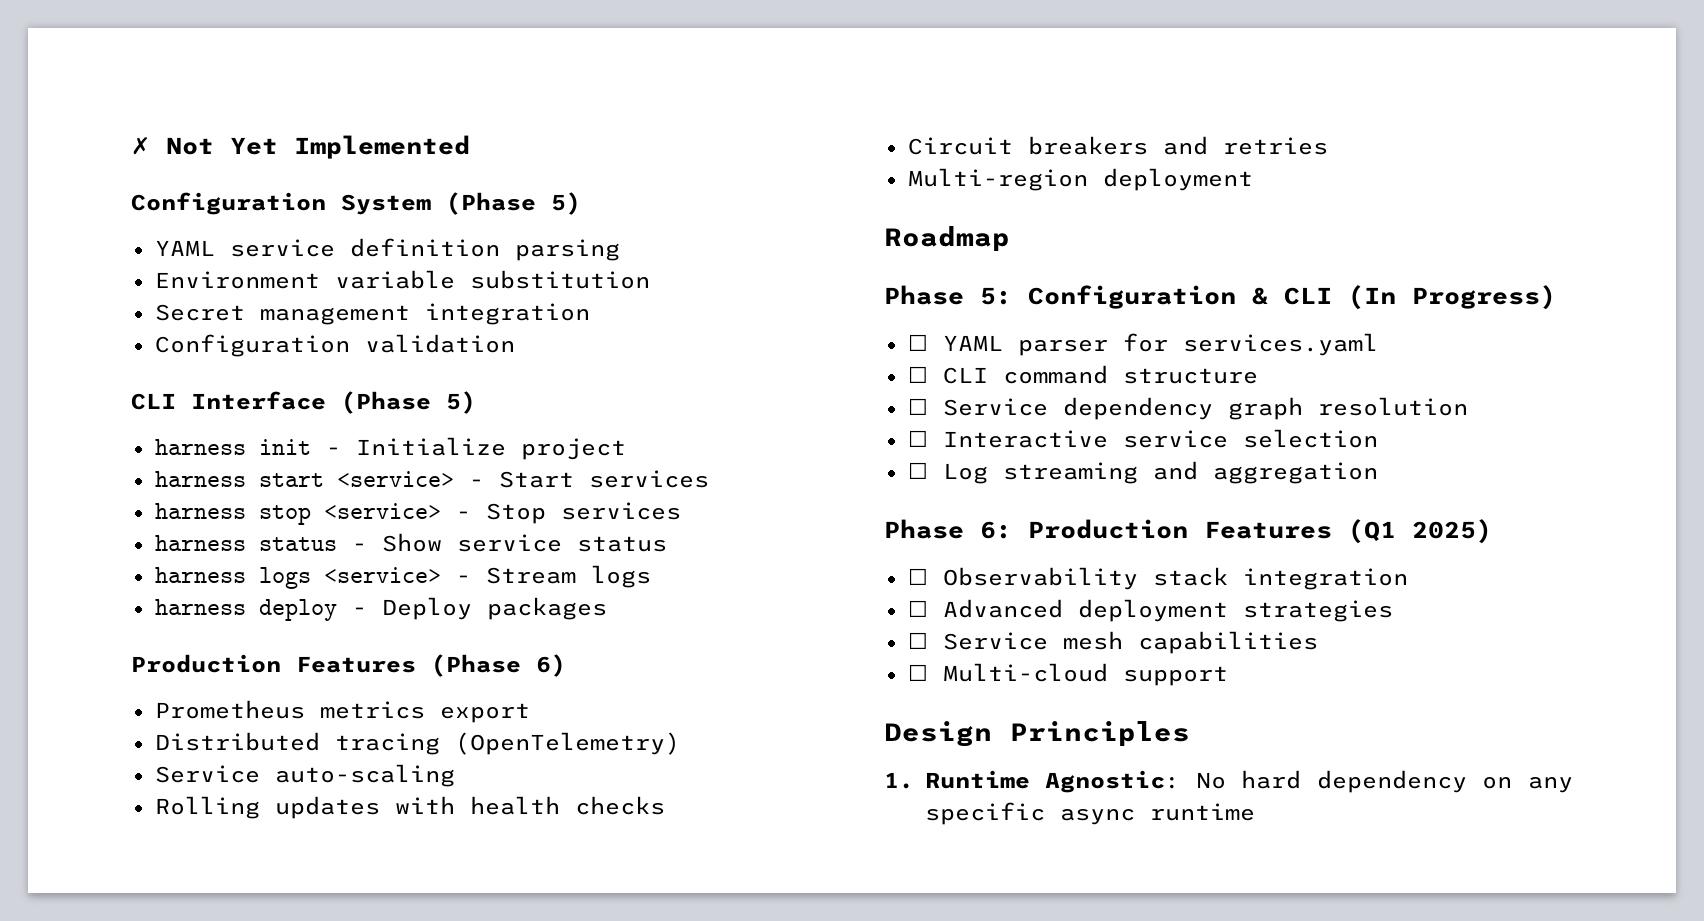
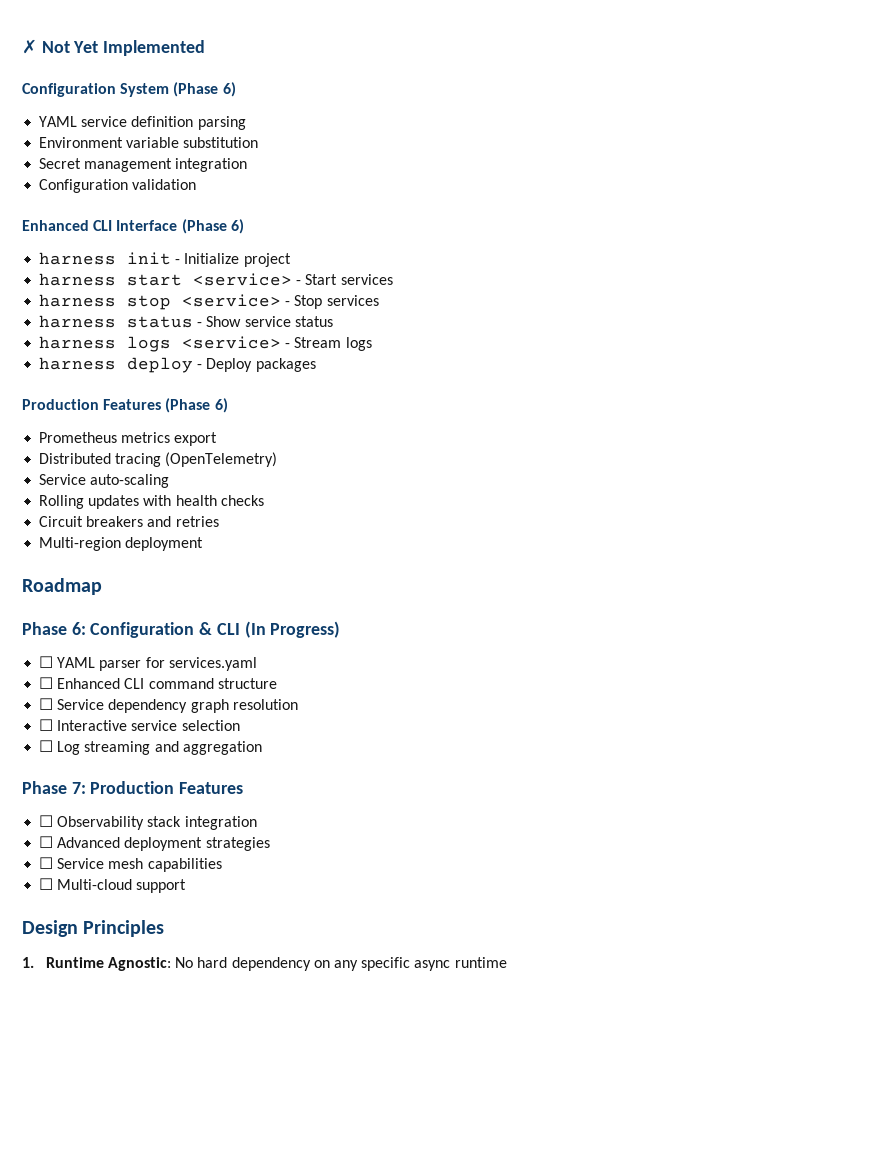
[551,192,581,215] 5) -> [222,82,236,97] 6)
(515, 343) none -> [22,220,89,231] Enhanced
[446,391,476,414] 5) -> [230,219,244,234] 6)
[980,287,1012,305] 5: -> [71,622,86,635] 6:
(928, 374) none -> [57,678,121,689] Enhanced
[980,519,1492,544] 6: Production Features (Q1 2025) -> [71,781,244,794] 7: Production Features

